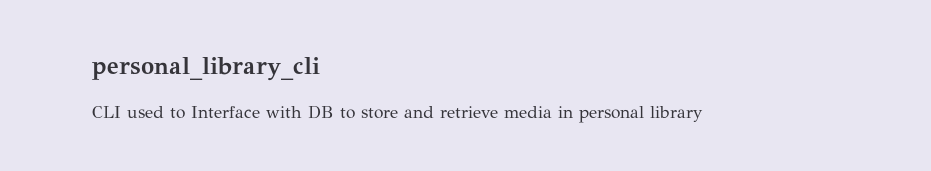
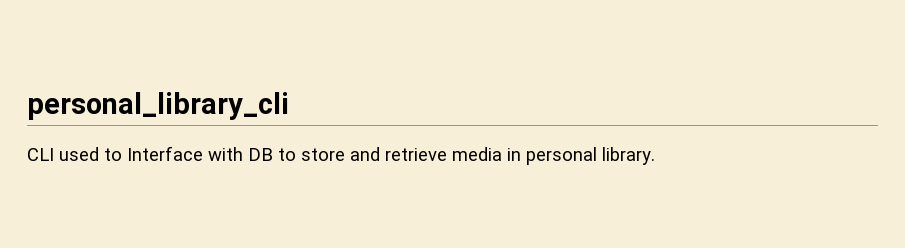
[650,106,703,122] library -> [602,147,655,165] library.

